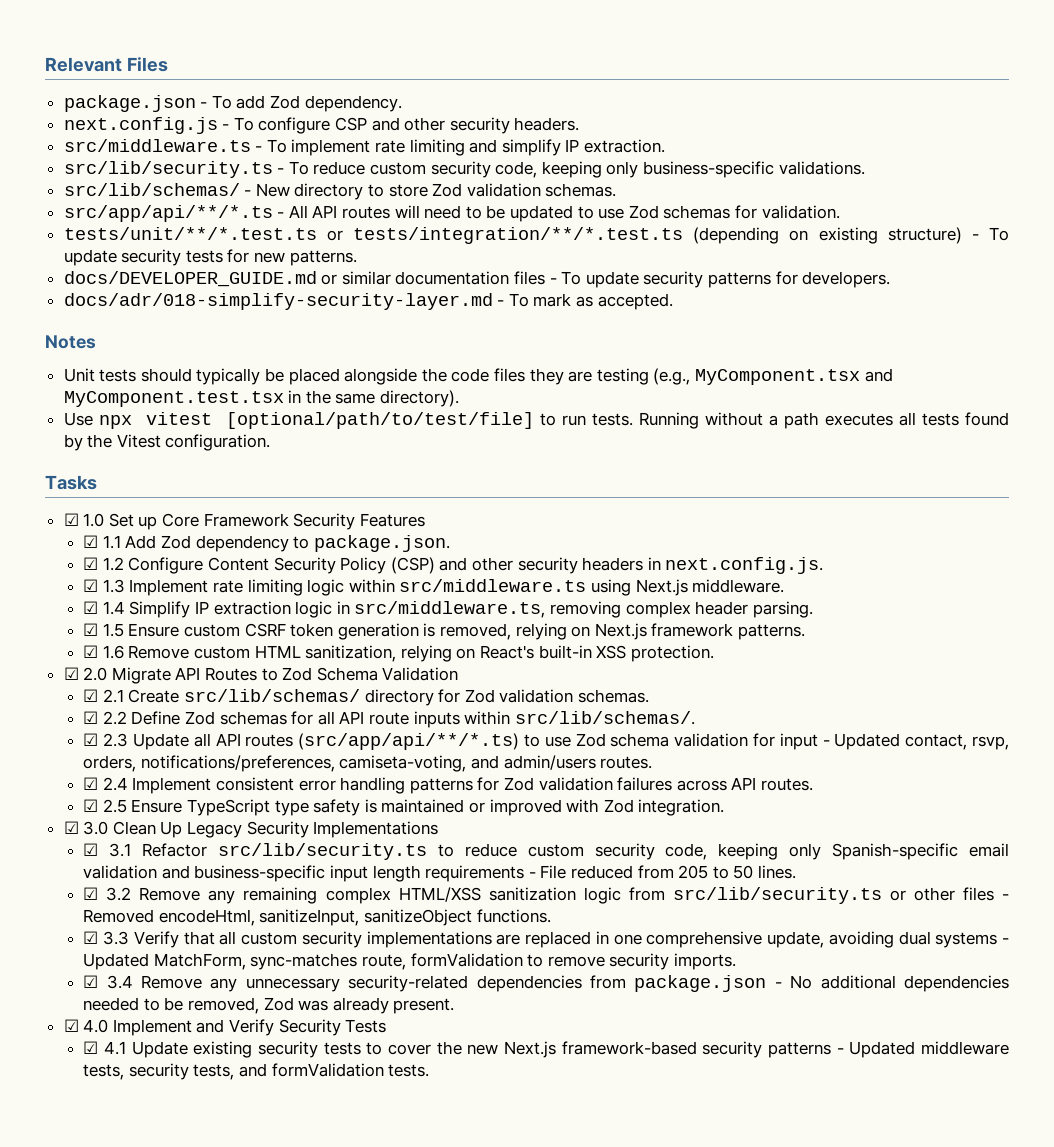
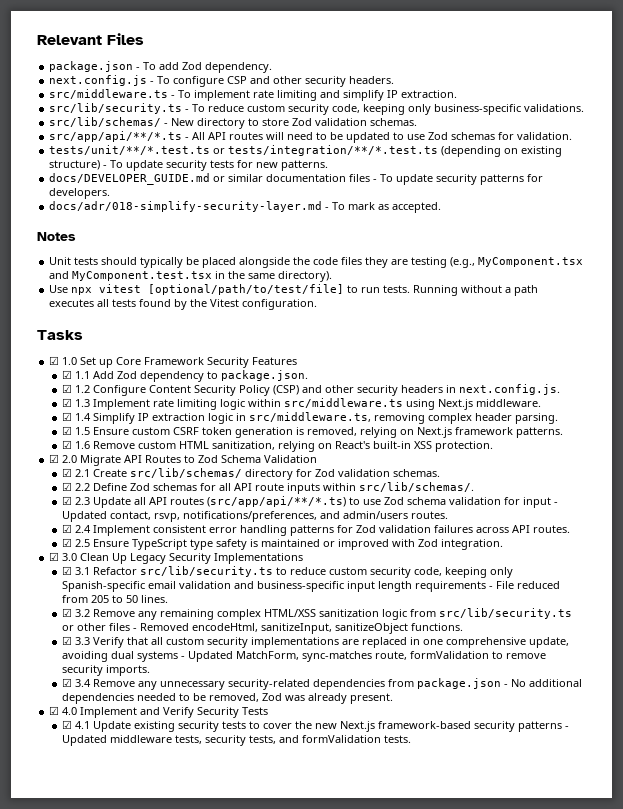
[83,755,467,772] orders, notifications/preferences, camiseta-voting, -> [182,511,317,522] notifications/preferences,

